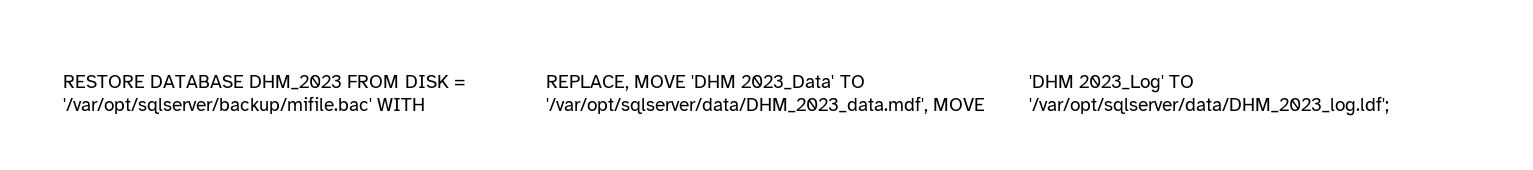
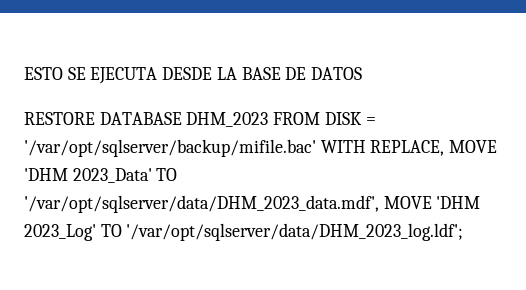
(63, 81) none -> [24,67,363,84] ESTO SE EJECUTA DESDE LA BASE DE DATOS //

